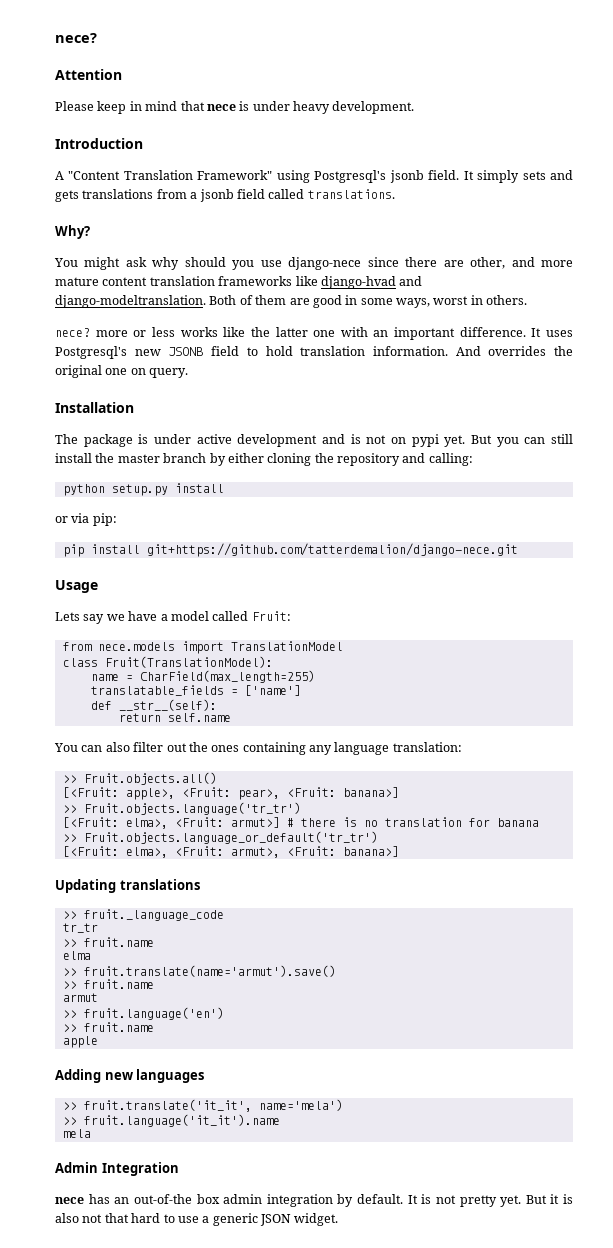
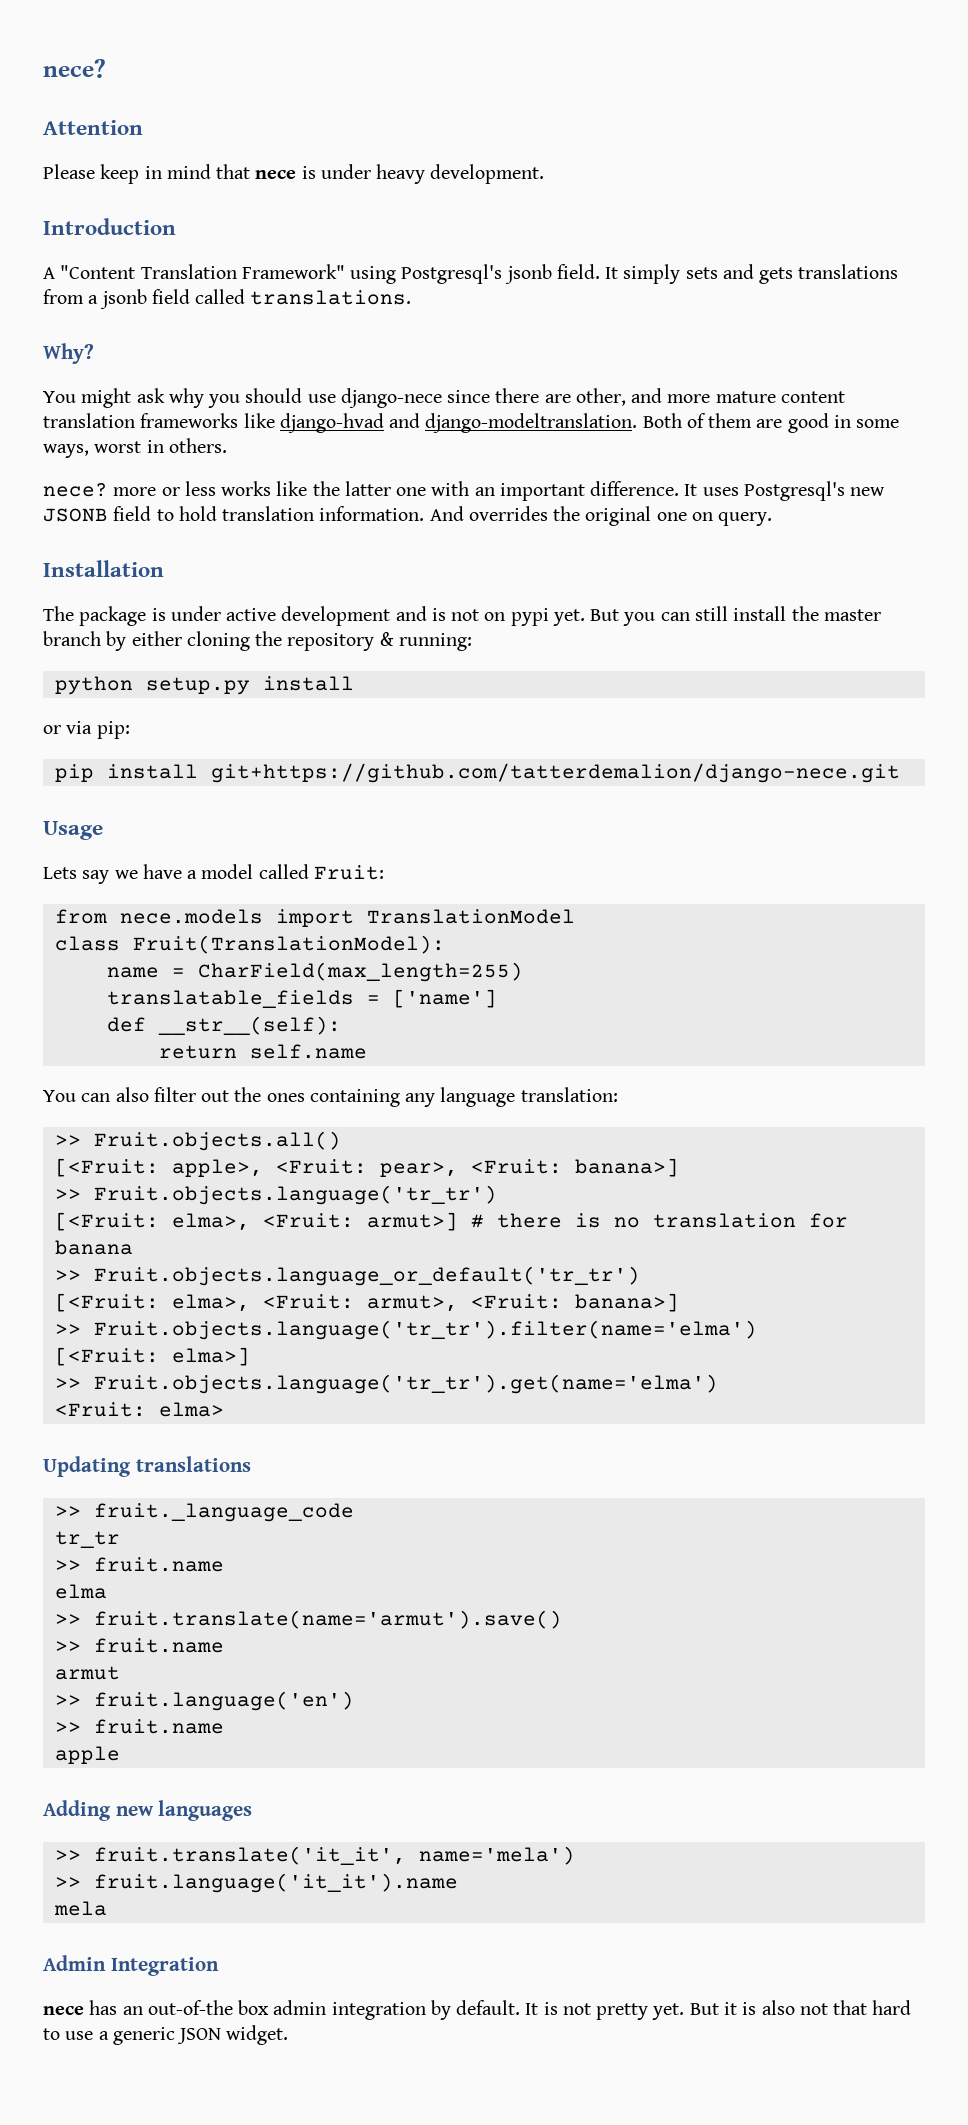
[184,257,255,270] should you -> [208,388,303,408] you should
[402,453,473,466] and calling: -> [379,632,472,651] & running:
(399, 851) none -> [54,1320,757,1340] [54,1347,250,1366] [54,1374,718,1394] [54,1402,224,1417] // >> Fruit.objects.language('tr_tr').filter(name='elma') // [<Fruit: elma>] // >> Fruit.objects.language('tr_tr').get(name='elma') // <Fruit: elma>

